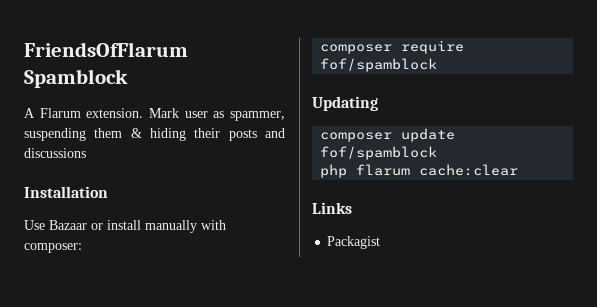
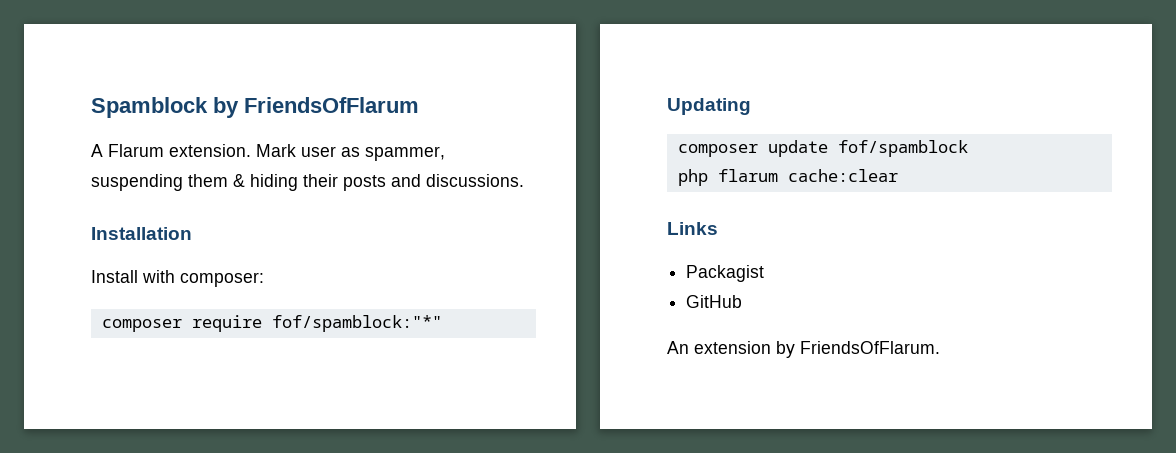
(24, 49) none -> [91,97,239,118] Spamblock by
[24,69,128,88] Spamblock -> (419, 105) none
[24,148,86,158] discussions -> [426,174,524,187] discussions.
[24,220,197,233] Use Bazaar or install manually -> [91,270,138,283] Install
[320,58,438,72] fof/spamblock -> [271,315,442,332] fof/spamblock:"*"
(381, 242) none -> [686,295,743,308] [667,341,940,358] // GitHub // An extension by FriendsOfFlarum.

